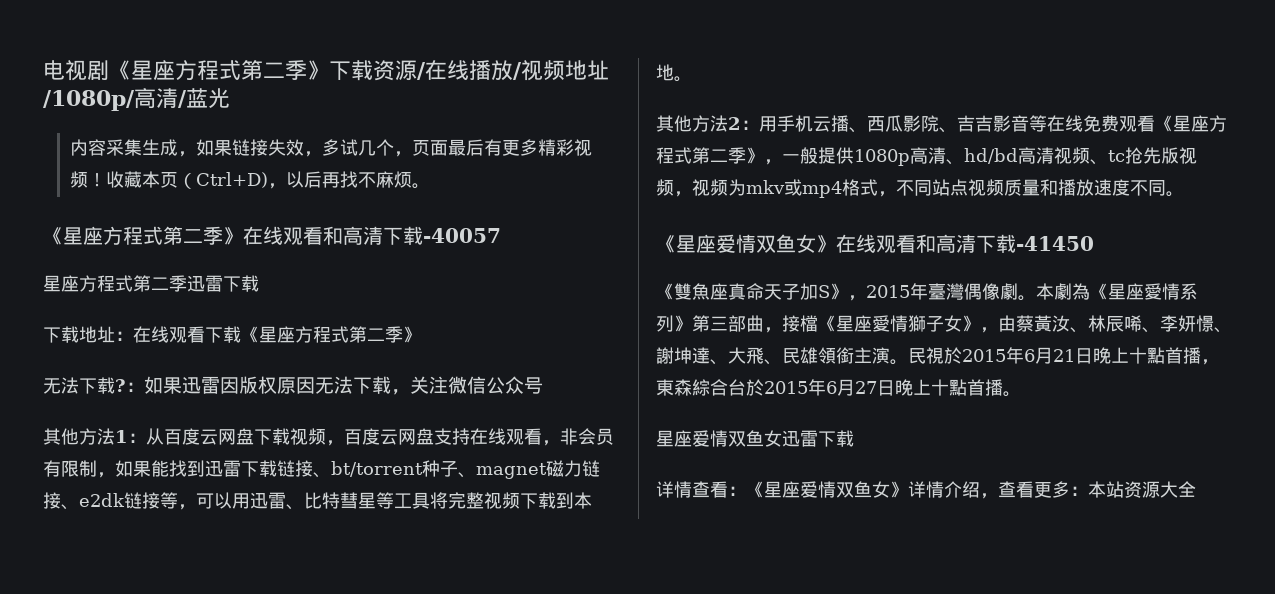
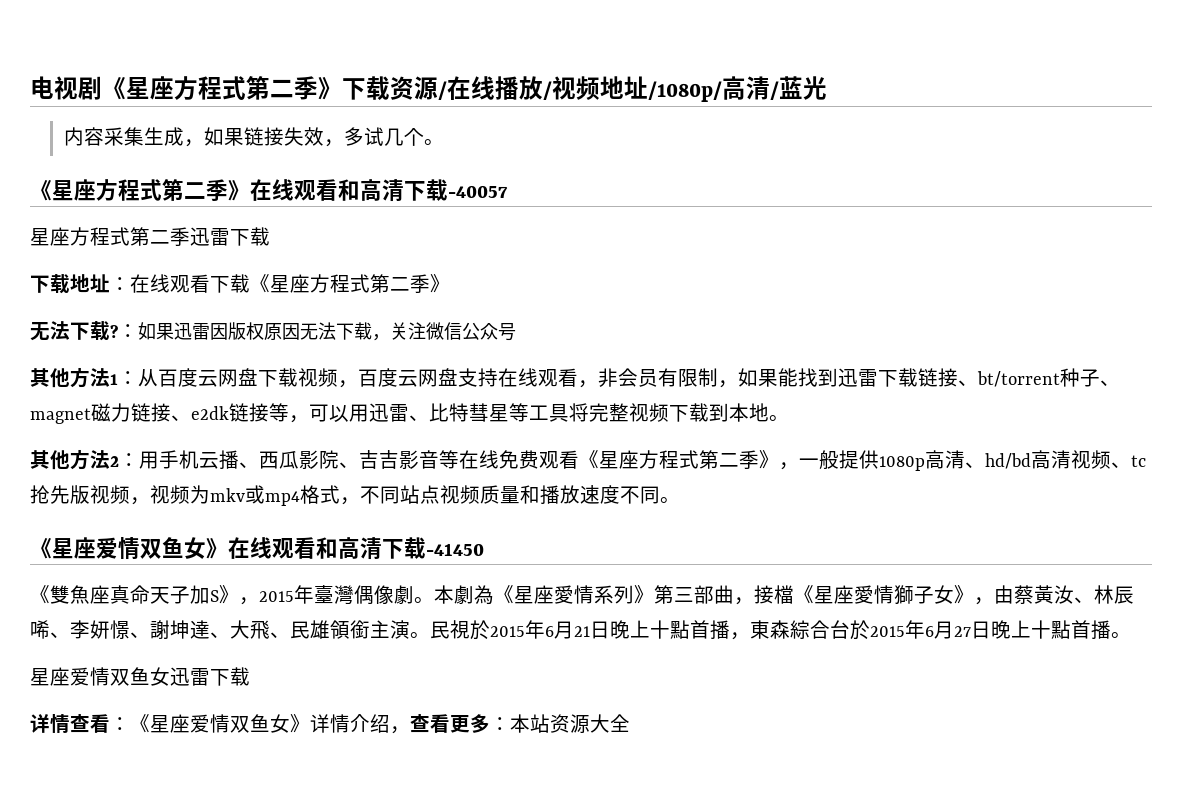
[393,139,592,157] [69,171,412,189] ，页面最后有更多精彩视频！收藏本页（Ctrl+D)，以后再找不麻烦 -> (424, 137) none

